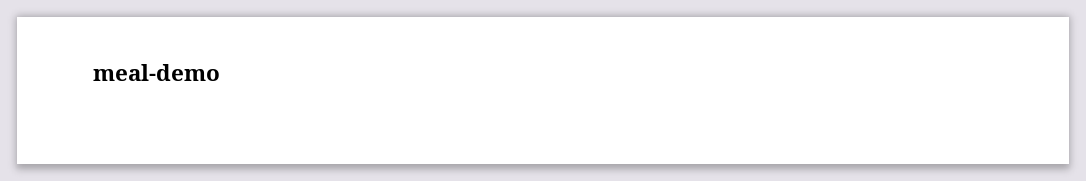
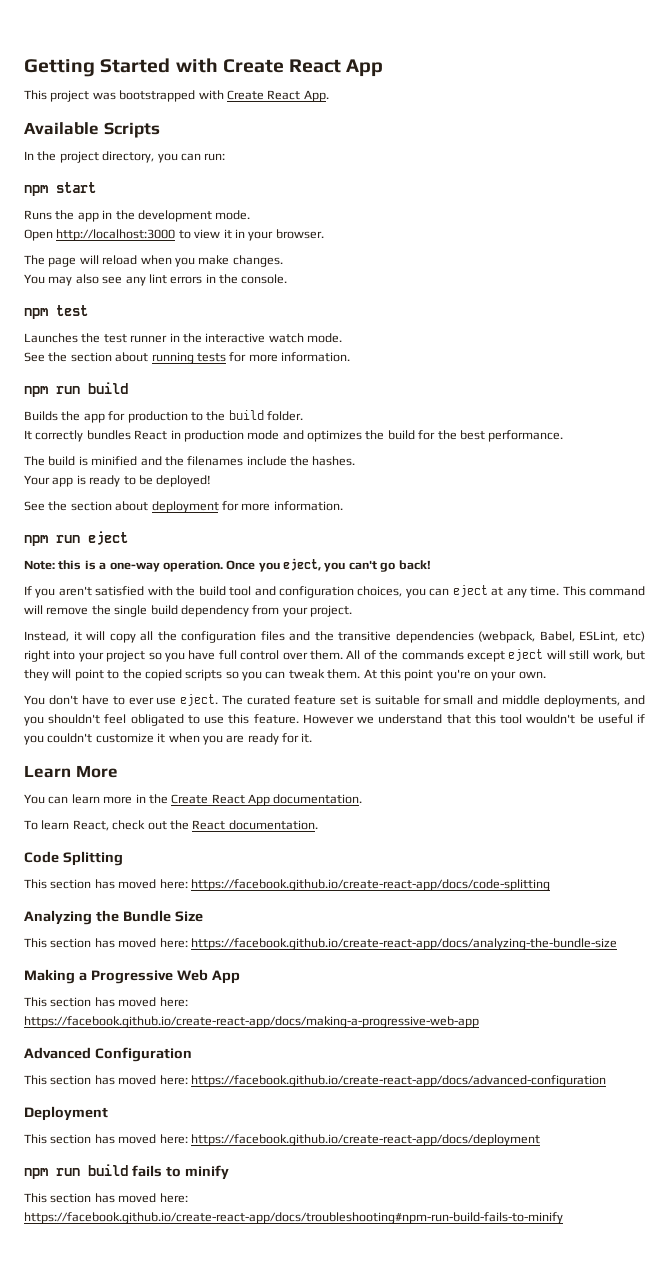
[93,64,220,81] meal-demo -> [24,58,384,77] [24,90,329,102] [24,122,160,138] [24,151,226,163] [24,182,96,196] [24,210,251,222] [24,229,324,241] [24,255,283,267] [24,274,288,286] [24,305,88,319] [24,333,342,343] [24,352,350,364] [24,382,128,397] [24,410,303,423] [24,430,564,442] [24,456,356,466] [24,475,212,487] [24,501,343,513] [24,531,128,546] [24,558,431,572] [24,585,646,598] [24,605,352,617] [24,631,646,643] [24,649,645,662] [24,669,546,681] [24,694,646,707] [24,714,646,726] [24,733,313,745] [24,765,118,778] [24,794,363,806] [24,820,318,831] [24,851,123,866] [24,879,550,891] [24,910,203,925] [24,938,617,950] [24,969,240,984] [24,997,188,1007] [24,1016,479,1028] [24,1047,192,1062] [24,1075,606,1087] [24,1106,108,1121] [24,1134,540,1146] [24,1164,229,1180] [24,1193,188,1203] [24,1212,563,1224] Getting Started with Create React App // This project was bootstrapped with Create React App. // Available Scripts // In the project directory, you can run: // npm start // Runs the app in the development mode. // Open http://localhost:3000 to view it in your browser. // The page will reload when you make changes. // You may also see any lint errors in the console. // npm test // Launches the test runner in the interactive watch mode. // See the section about running tests for more information. // npm run build // Builds the app for production to the build folder. // It correctly bundles React in production mode and optimizes the build for the best performance. // The build is minified and the filenames include the hashes. // Your app is ready to be deployed! // See the section about deployment for more information. // npm run eject // Note: this is a one-way operation. Once you eject, you can't go back! // If you aren't satisfied with the build tool and configuration choices, you can eject at any time. This command will remove the single build dependency from your project. // Instead, it will copy all the configuration files and the transitive dependencies (webpack, Babel, ESLint, etc) right into your project so you have full control over them. All of the commands except eject will still work, but they will point to the copied scripts so you can tweak them. At this point you're on your own. // You don't have to ever use eject. The curated feature set is suitable for small and middle deployments, and you shouldn't feel obligated to use this feature. However we understand that this tool wouldn't be useful if you couldn't customize it when you are ready for it. // Learn More // You can learn more in the Create React App documentation. // To learn React, check out the React documentation. // Code Splitting // This section has moved here: https://facebook.github.io/create-react-app/docs/code-splitting // Analyzing the Bundle Size // This section has moved here: https://facebook.github.io/create-react-app/docs/analyzing-the-bundle-size // Making a Progressive Web App // This section has moved here: https://facebook.github.io/create-react-app/docs/making-a-progressive-web-app // Advanced Configuration // This section has moved here: https://facebook.github.io/create-react-app/docs/advanced-configuration // Deployment // This section has moved here: https://facebook.github.io/create-react-app/docs/deployment // npm run build fails to minify // This section has moved here: https://facebook.github.io/create-react-app/docs/troubleshooting#npm-run-build-fails-to-minify

